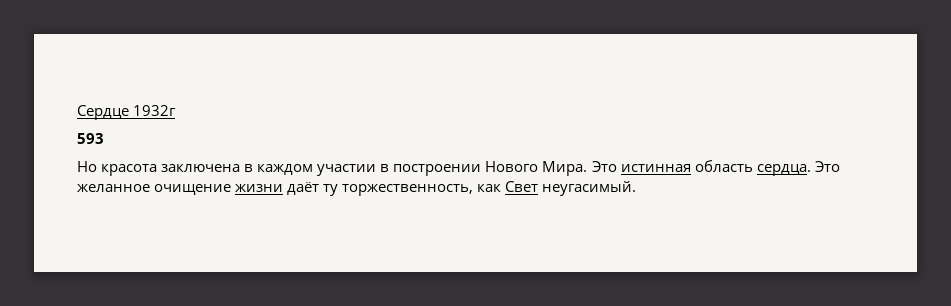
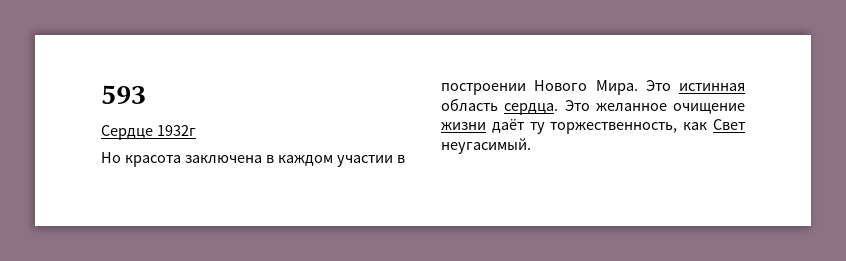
(77, 112) none -> [101,85,146,104] 593 //
[77,133,104,144] // 593 -> (196, 130) none

